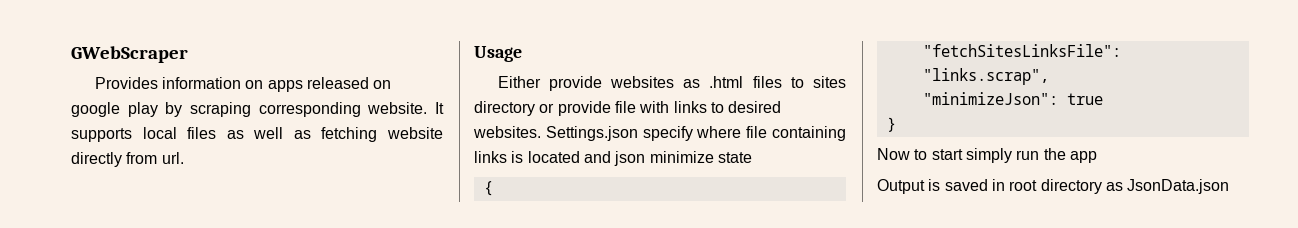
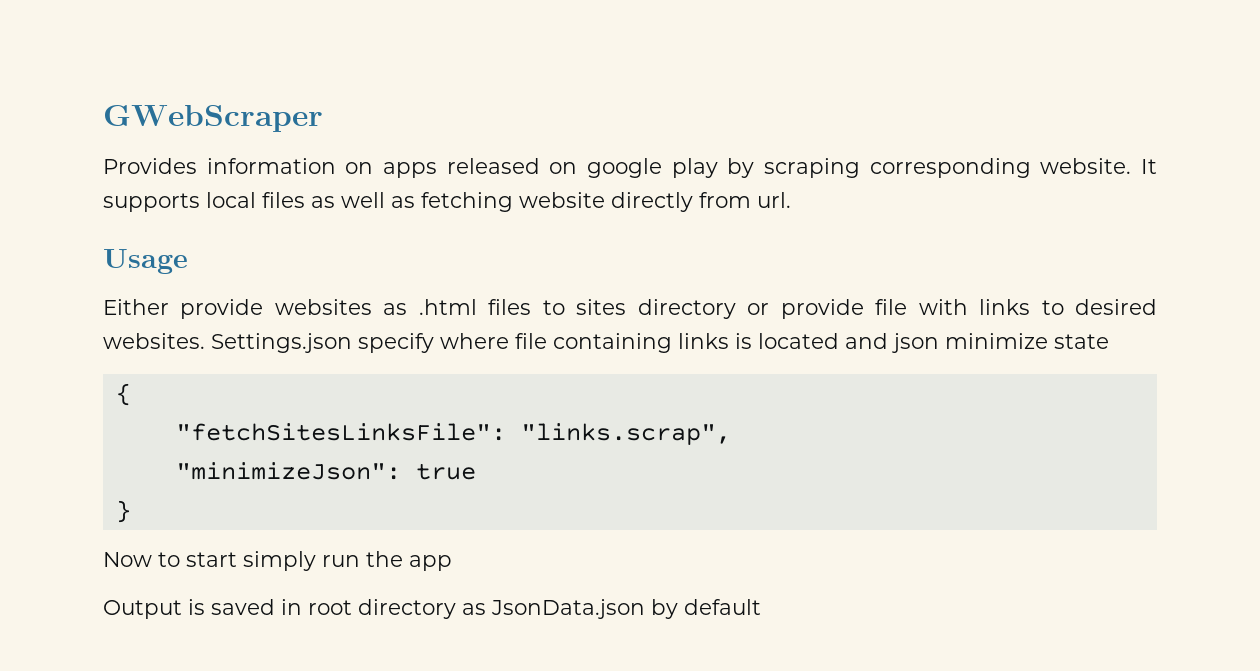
(1230, 186) none -> [651,599,761,619] by default

